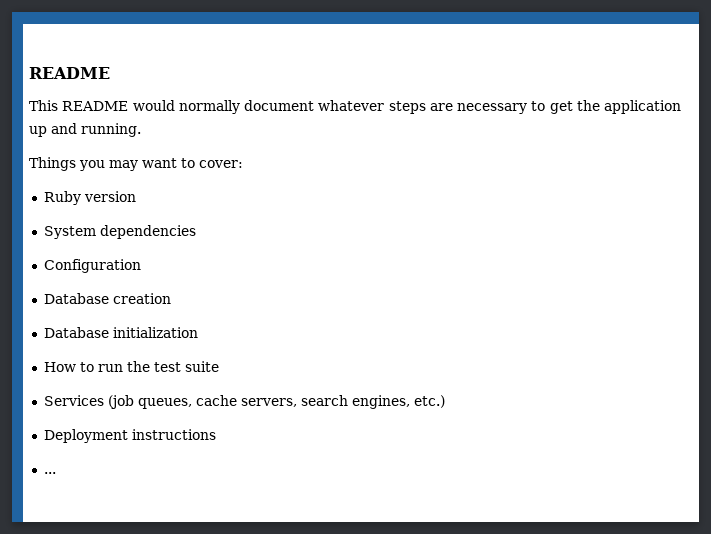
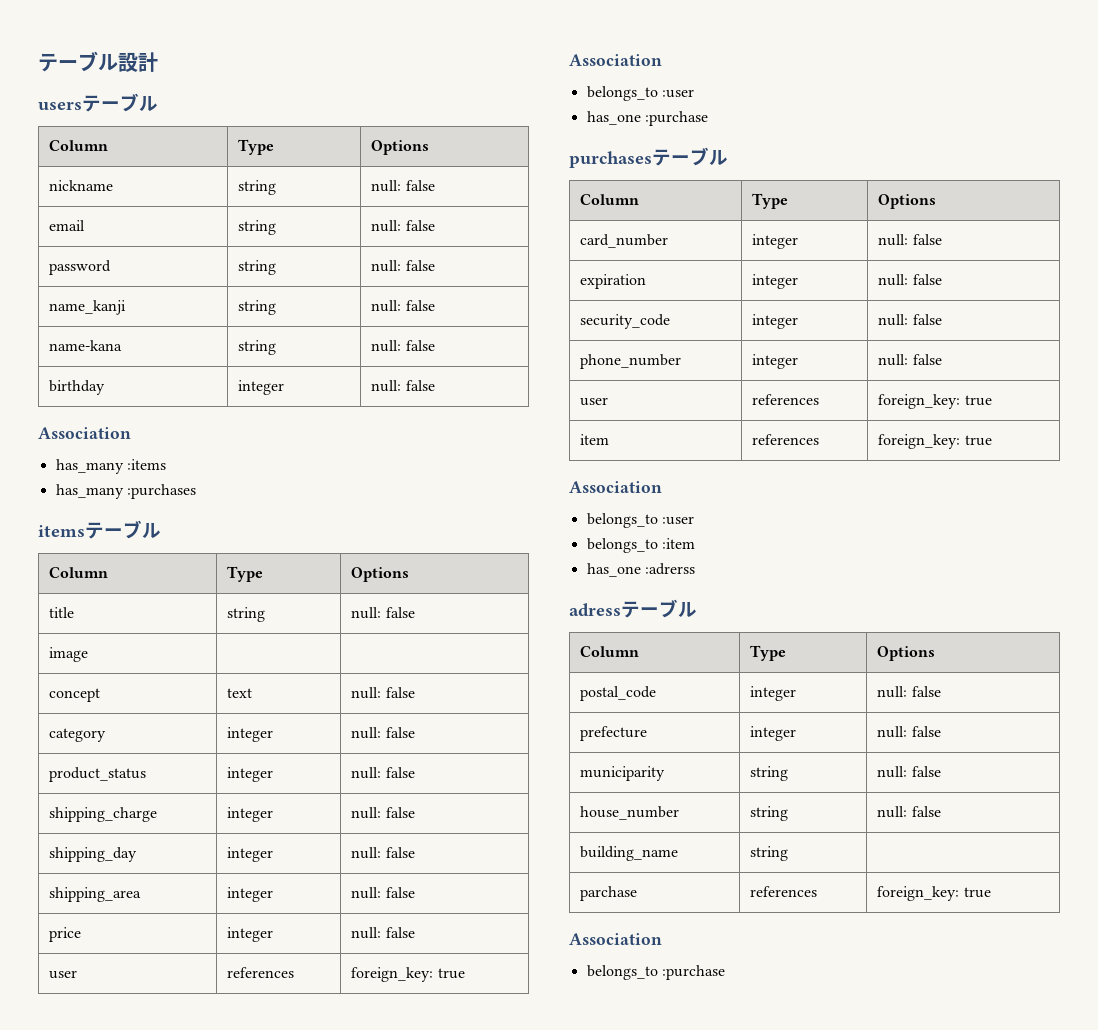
[29,67,110,79] [29,100,681,114] [29,123,141,137] [29,157,243,171] [43,191,136,205] [43,225,196,239] [43,259,141,273] [43,293,171,304] [43,327,198,338] [43,361,219,372] [43,395,445,409] [43,429,216,443] [43,472,56,474] README // This README would normally document whatever steps are necessary to get the application up and running. // Things you may want to cover: // Ruby version // System dependencies // Configuration // Database creation // Database initialization // How to run the test suite // Services (job queues, cache servers, search engines, etc.) // Deployment instructions // ... -> [38,51,158,72] [38,93,158,112] [49,140,109,151] [238,139,275,155] [371,140,430,155] [49,180,114,191] [238,180,277,195] [371,180,435,192] [49,220,86,231] [238,220,277,235] [371,220,435,232] [49,260,112,275] [238,260,277,275] [371,260,435,272] [49,300,127,315] [238,300,277,315] [371,300,435,312] [49,340,123,351] [238,340,277,355] [371,340,435,352] [49,380,106,395] [238,380,285,395] [371,380,435,392] [38,427,131,439] [55,459,166,474] [55,484,196,499] [38,520,161,539] [49,567,109,578] [227,566,264,582] [351,567,410,582] [49,607,75,618] [227,607,266,622] [351,607,415,619] [49,647,89,662] [49,688,101,702] [227,688,253,698] [351,687,415,699] [49,728,107,742] [227,727,274,742] [351,727,415,739] [49,767,147,782] [227,767,274,782] [351,767,415,779] [49,807,158,822] [227,807,274,822] [351,807,415,819] [49,847,138,862] [227,847,274,862] [351,847,415,859] [49,887,142,902] [227,887,274,902] [351,887,415,899] [49,927,82,942] [227,927,274,942] [351,927,415,939] [49,970,78,979] [227,967,295,978] [351,967,465,982] [569,54,662,66] [586,86,694,101] [586,111,708,126] [569,147,728,168] [580,194,640,205] [752,193,789,209] [878,194,937,209] [580,234,669,248] [752,234,799,249] [878,234,942,246] [580,274,647,289] [752,274,799,289] [878,274,942,286] [580,314,671,329] [752,314,799,329] [878,314,942,326] [580,354,682,369] [752,354,799,369] [878,354,942,366] [580,397,609,406] [752,394,820,405] [878,394,992,409] [580,434,610,445] [752,434,820,445] [878,434,992,449] [569,481,662,493] [586,513,694,528] [586,538,695,553] [586,563,695,577] [569,599,697,618] [580,646,640,657] [750,645,787,661] [877,646,936,661] [580,686,657,701] [750,686,797,701] [877,686,941,698] [580,726,648,741] [750,726,797,741] [877,726,941,738] [580,766,666,781] [750,766,789,781] [877,766,941,778] [580,806,680,820] [750,806,789,821] [877,806,941,818] [580,846,679,861] [750,846,789,861] [580,886,638,901] [750,886,818,897] [877,886,991,901] [569,933,662,945] [586,965,725,980] テーブル設計 // usersテーブル // Column | Type | Options // nickname | string | null: false // email | string | null: false // password | string | null: false // name_kanji | string | null: false // name-kana | string | null: false // birthday | integer | null: false // Association // has_many :items // has_many :purchases // itemsテーブル // Column | Type | Options // title | string | null: false // image | | // concept | text | null: false // category | integer | null: false // product_status | integer | null: false // shipping_charge | integer | null: false // shipping_day | integer | null: false // shipping_area | integer | null: false // price | integer | null: false // user | references | foreign_key: true // Association // belongs_to :user // has_one :purchase // purchasesテーブル // Column | Type | Options // card_number | integer | null: false // expiration | integer | null: false // security_code | integer | null: false // phone_number | integer | null: false // user | references | foreign_key: true // item | references | foreign_key: true // Association // belongs_to :user // belongs_to :item // has_one :adrerss // adressテーブル // Column | Type | Options // postal_code | integer | null: false // prefecture | integer | null: false // municiparity | string | null: false // house_number | string | null: false // building_name | string | // parchase | references | foreign_key: true // Association // belongs_to :purchase

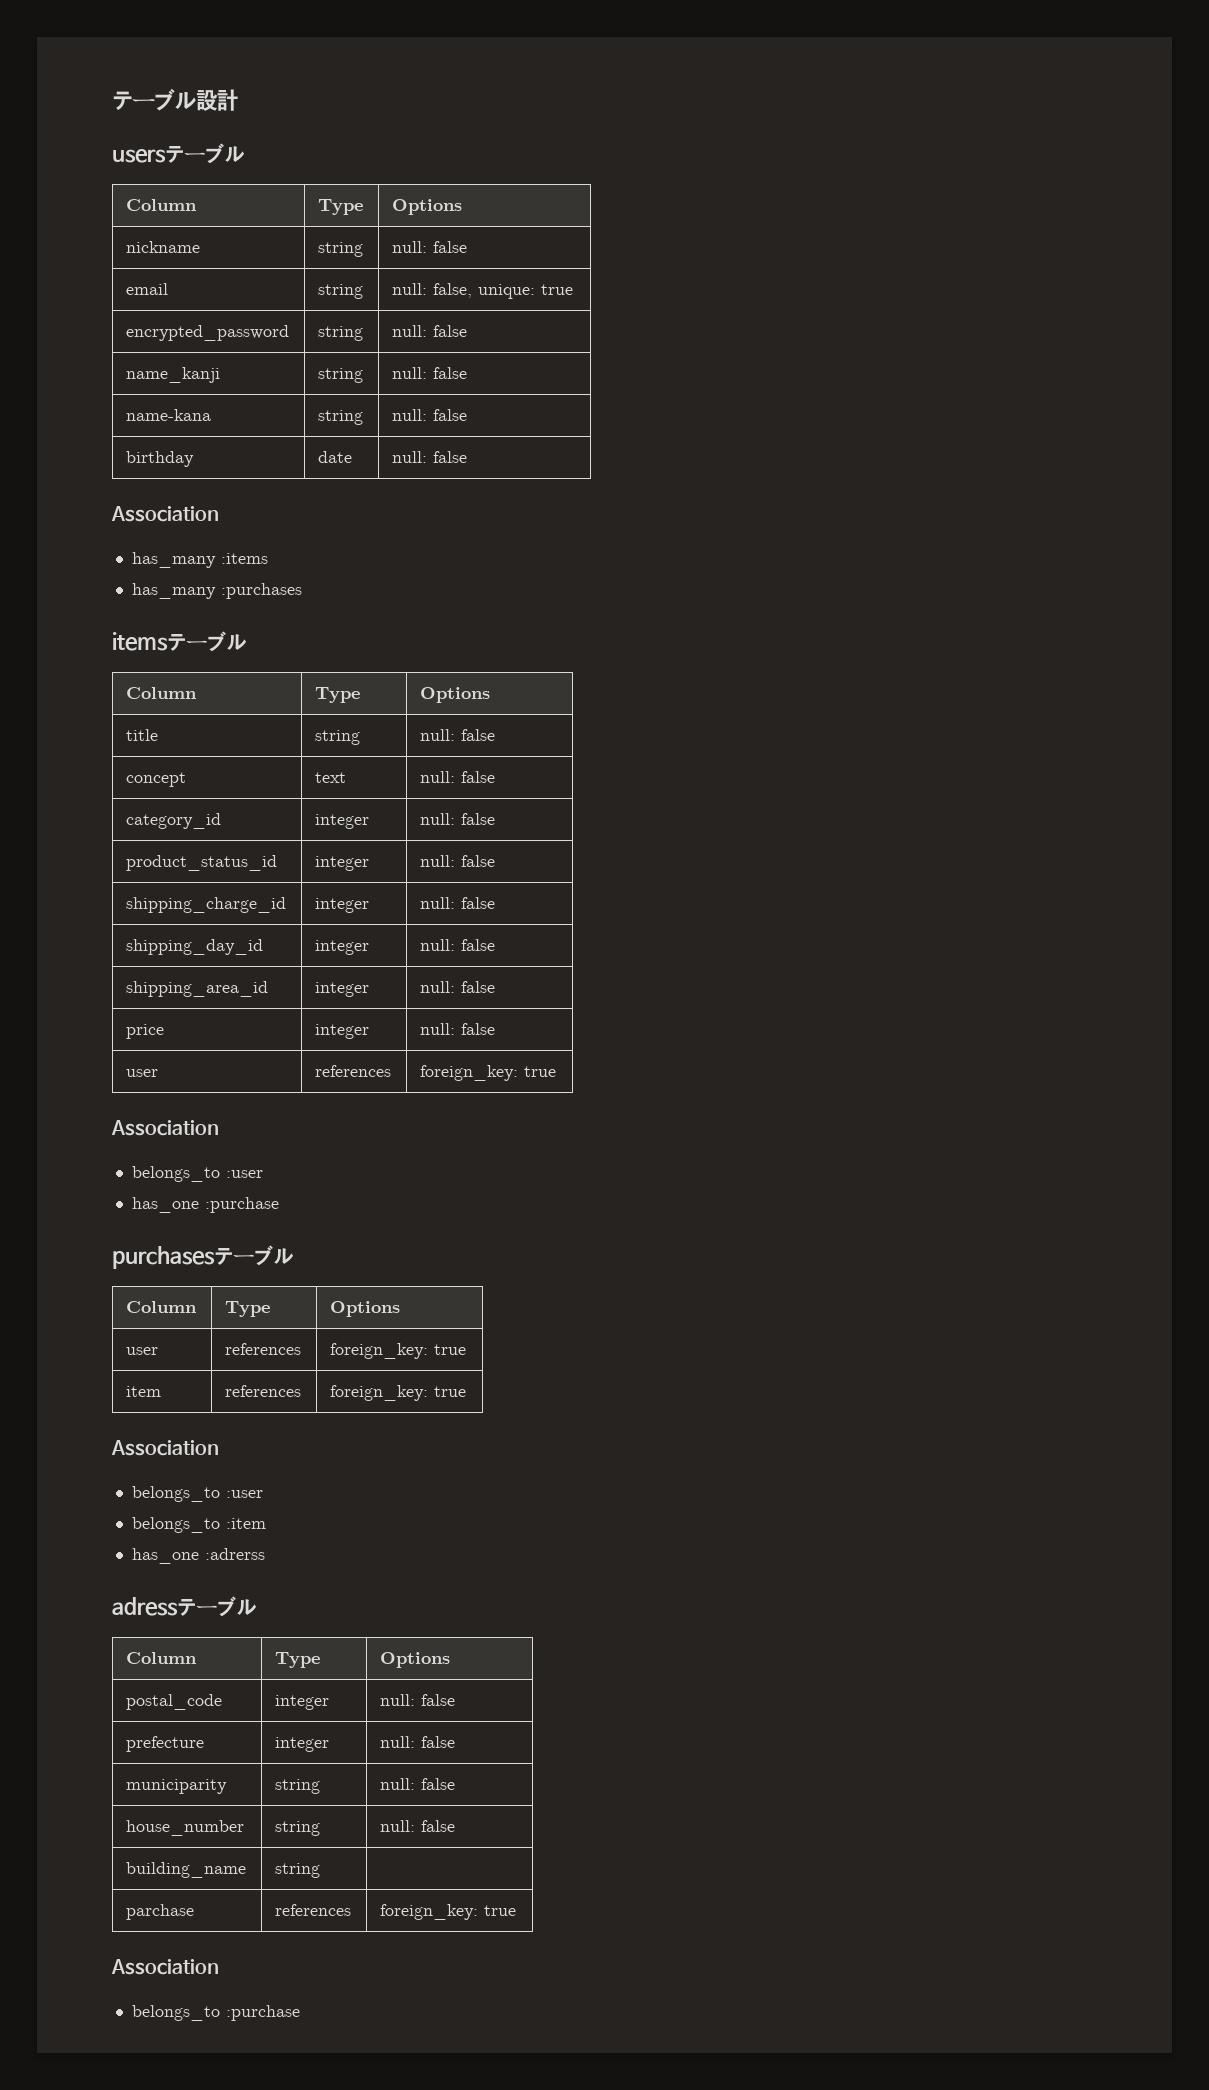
[405,220,435,231] [49,260,112,275] false // password -> [433,283,574,299] [126,325,290,341] false, unique: true // encrypted_password
[238,380,285,395] integer -> [318,451,353,463] date
[49,647,89,662] // image | | -> (496, 735) none
[49,728,107,742] [227,727,274,742] [351,727,415,739] [49,767,147,782] [227,767,274,782] [351,767,415,779] [49,807,158,822] [227,807,274,822] [351,807,415,819] [49,847,138,862] [227,847,274,862] [351,847,415,859] [49,887,142,902] category | integer | null: false // product_status | integer | null: false // shipping_charge | integer | null: false // shipping_day | integer | null: false // shipping_area -> [126,813,222,829] [315,814,370,829] [420,813,496,825] [126,855,278,871] [315,856,370,871] [420,855,496,867] [126,897,287,913] [315,898,370,913] [420,897,496,909] [126,939,264,955] [315,940,370,955] [420,939,496,951] [126,981,269,997] category_id | integer | null: false // product_status_id | integer | null: false // shipping_charge_id | integer | null: false // shipping_day_id | integer | null: false // shipping_area_id
[580,234,669,248] [752,234,799,249] [878,234,942,246] [580,274,647,289] [752,274,799,289] [878,274,942,286] [580,314,671,329] [752,314,799,329] [878,314,942,326] [580,354,682,369] [752,354,799,369] [878,354,942,366] // card_number | integer | null: false // expiration | integer | null: false // security_code | integer | null: false // phone_number | integer | null: false -> (401, 1309) none

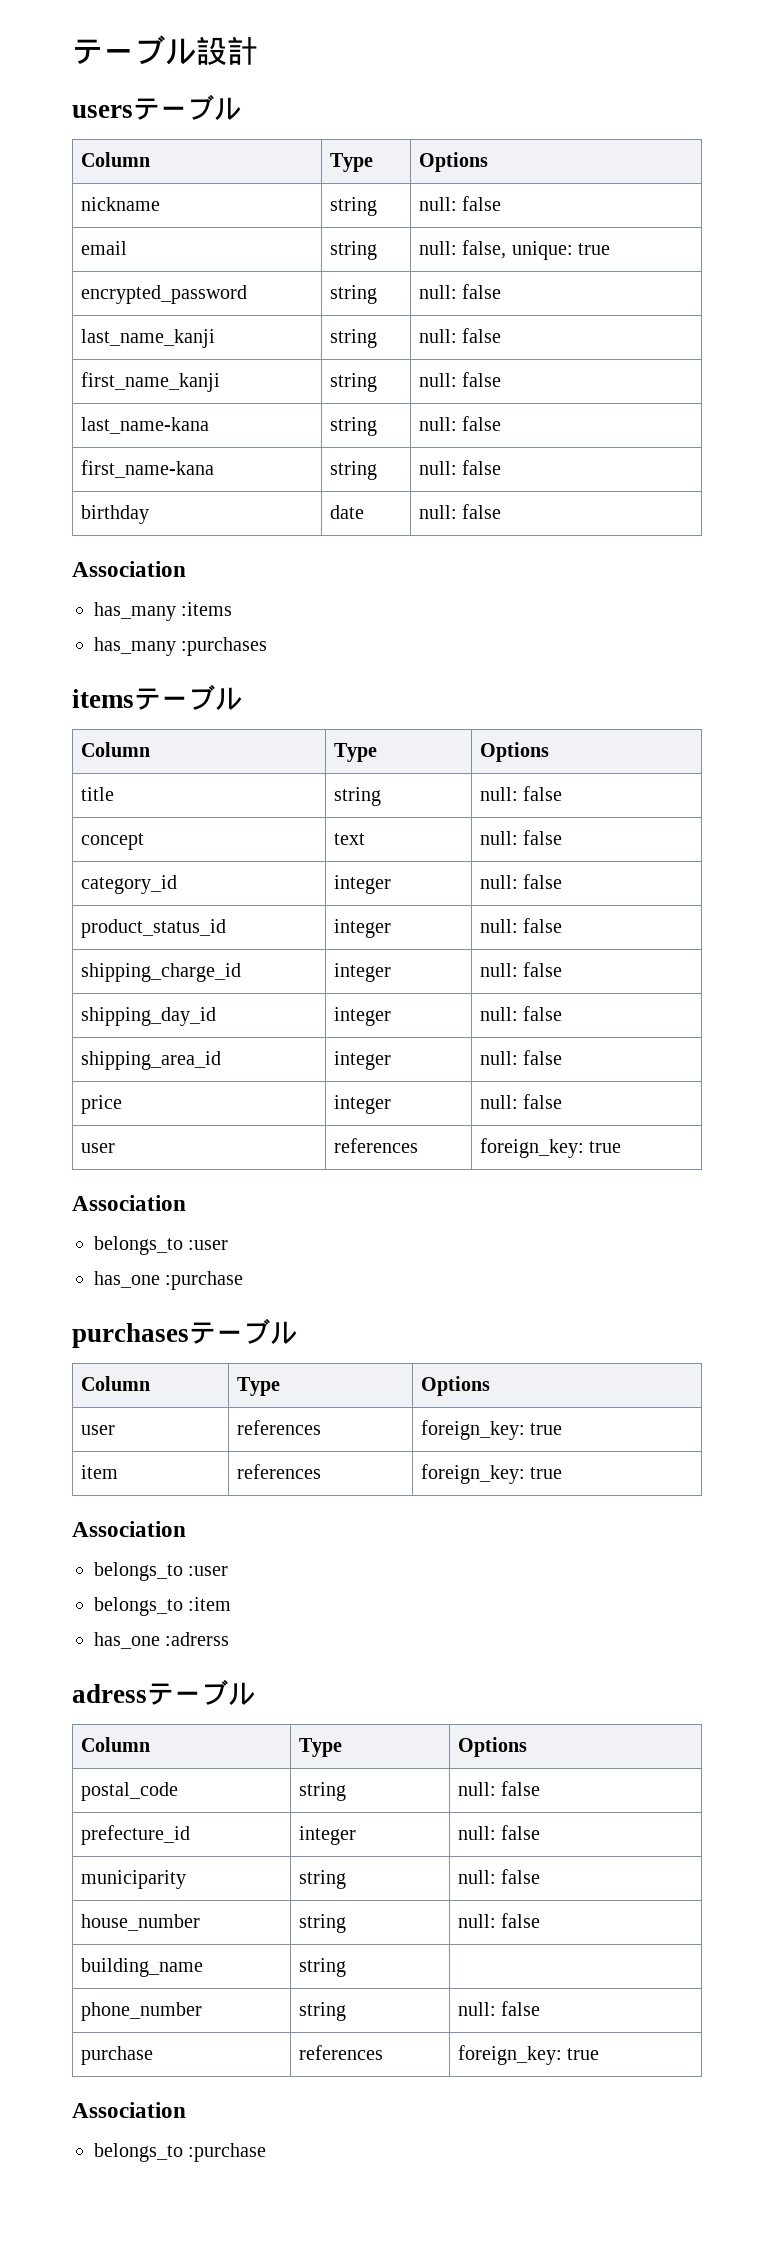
[126,367,221,383] [318,368,364,383] [392,367,468,379] [126,409,212,421] name_kanji | string | null: false // name-kana -> [80,329,215,348] [329,329,377,348] [418,328,502,343] [80,372,220,392] [329,373,377,392] [418,372,502,387] [80,417,209,434] [329,417,377,436] [418,416,502,431] [80,460,214,478] last_name_kanji | string | null: false // first_name_kanji | string | null: false // last_name-kana | string | null: false // first_name-kana
[275,1695,330,1710] [380,1694,456,1706] [126,1736,205,1752] integer | null: false // prefecture -> [298,1782,346,1801] [457,1781,541,1796] [80,1825,190,1845] string | null: false // prefecture_id
[126,1904,195,1920] parchase -> [80,2002,202,2021] [298,2002,346,2021] [457,2001,541,2016] [80,2046,153,2065] phone_number | string | null: false // purchase

